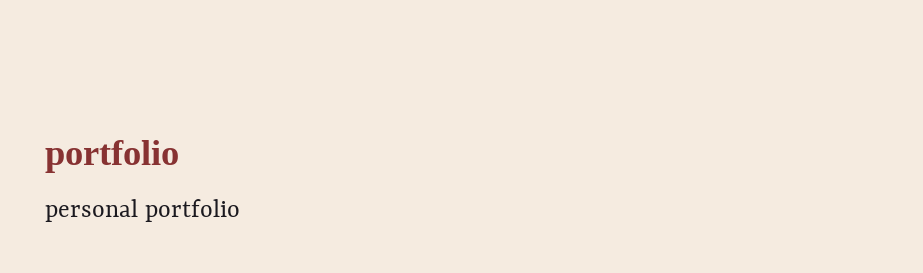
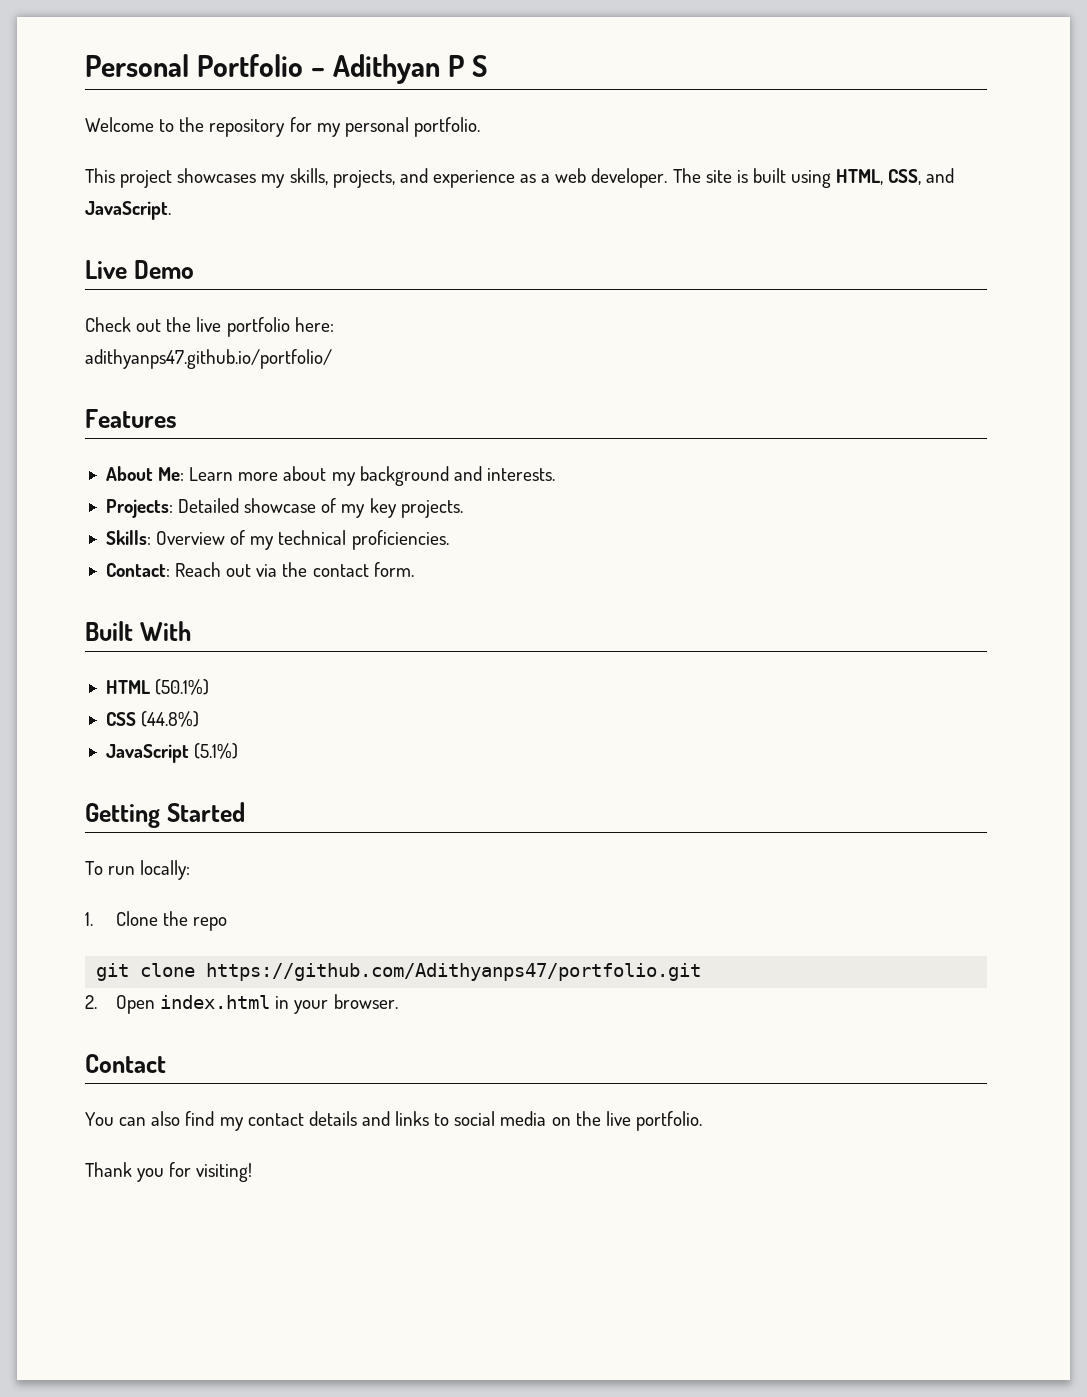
[45,140,179,173] [45,199,241,222] portfolio // personal portfolio -> [85,54,487,84] [85,117,480,137] [85,168,955,188] [85,201,171,220] [85,260,194,279] [85,317,334,337] [85,349,332,369] [85,409,177,428] [105,466,555,486] [105,498,463,518] [105,530,449,550] [105,562,414,577] [85,621,191,641] [105,679,210,695] [105,711,200,727] [105,743,239,763] [85,802,245,828] [85,860,191,880] [85,911,228,931] [96,963,702,981] [85,994,398,1014] [85,1054,166,1073] [85,1111,702,1131] [85,1162,253,1182] Personal Portfolio – Adithyan P S // Welcome to the repository for my personal portfolio. // This project showcases my skills, projects, and experience as a web developer. The site is built using HTML, CSS, and JavaScript. // Live Demo // Check out the live portfolio here: // adithyanps47.github.io/portfolio/ // Features // About Me: Learn more about my background and interests. // Projects: Detailed showcase of my key projects. // Skills: Overview of my technical proficiencies. // Contact: Reach out via the contact form. // Built With // HTML (50.1%) // CSS (44.8%) // JavaScript (5.1%) // Getting Started // To run locally: // 1. Clone the repo // git clone https://github.com/Adithyanps47/portfolio.git // 2. Open index.html in your browser. // Contact // You can also find my contact details and links to social media on the live portfolio. // Thank you for visiting!

